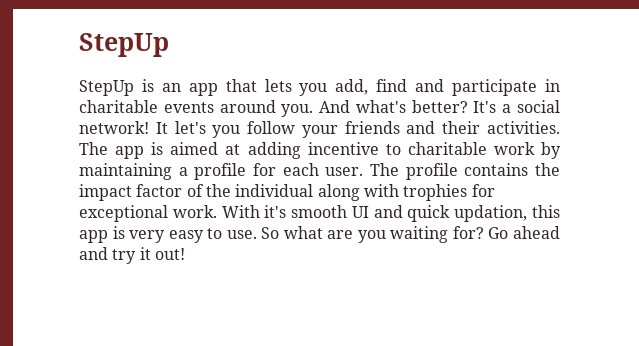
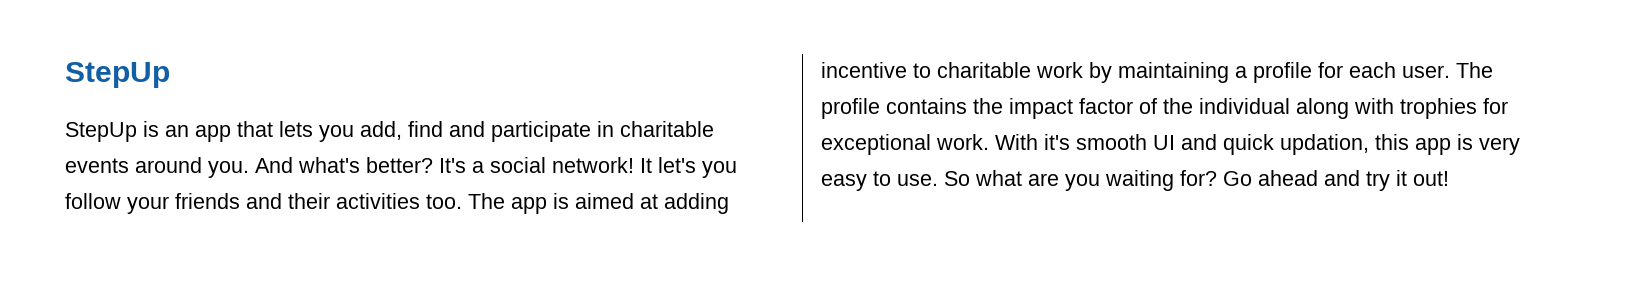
[486,121,560,134] activities. -> [336,193,462,209] activities too.

